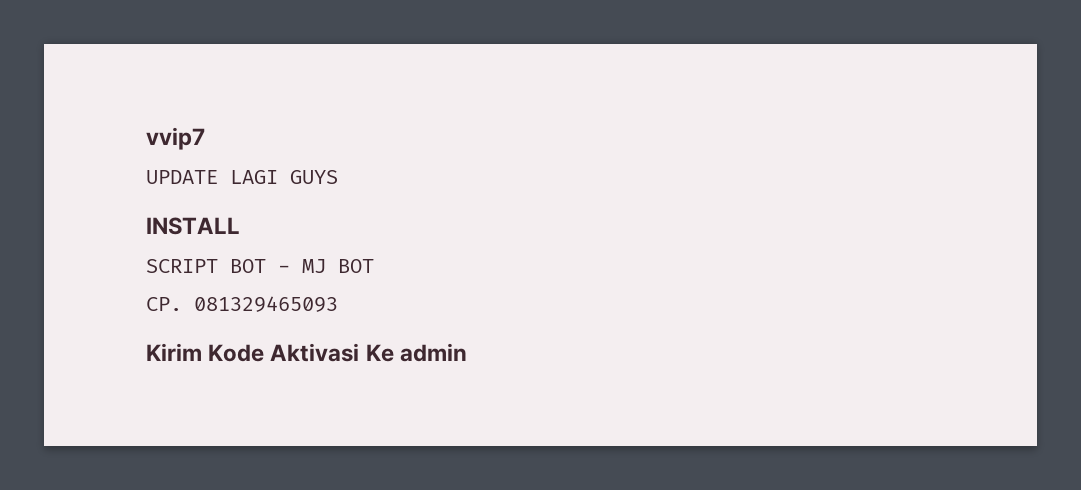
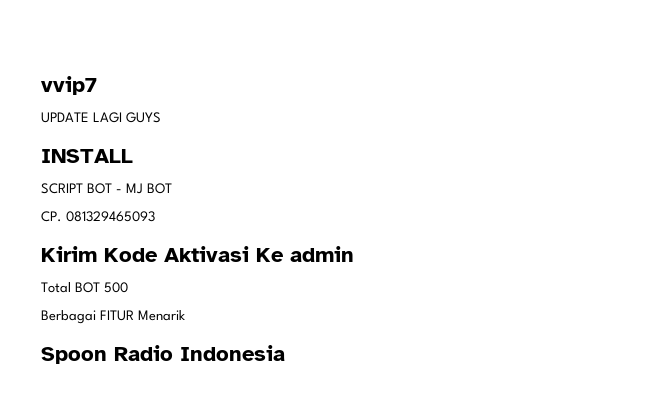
(467, 352) none -> [41,282,128,293] [41,310,185,324] [41,345,285,364] // Total BOT 500 // Berbagai FITUR Menarik // Spoon Radio Indonesia

